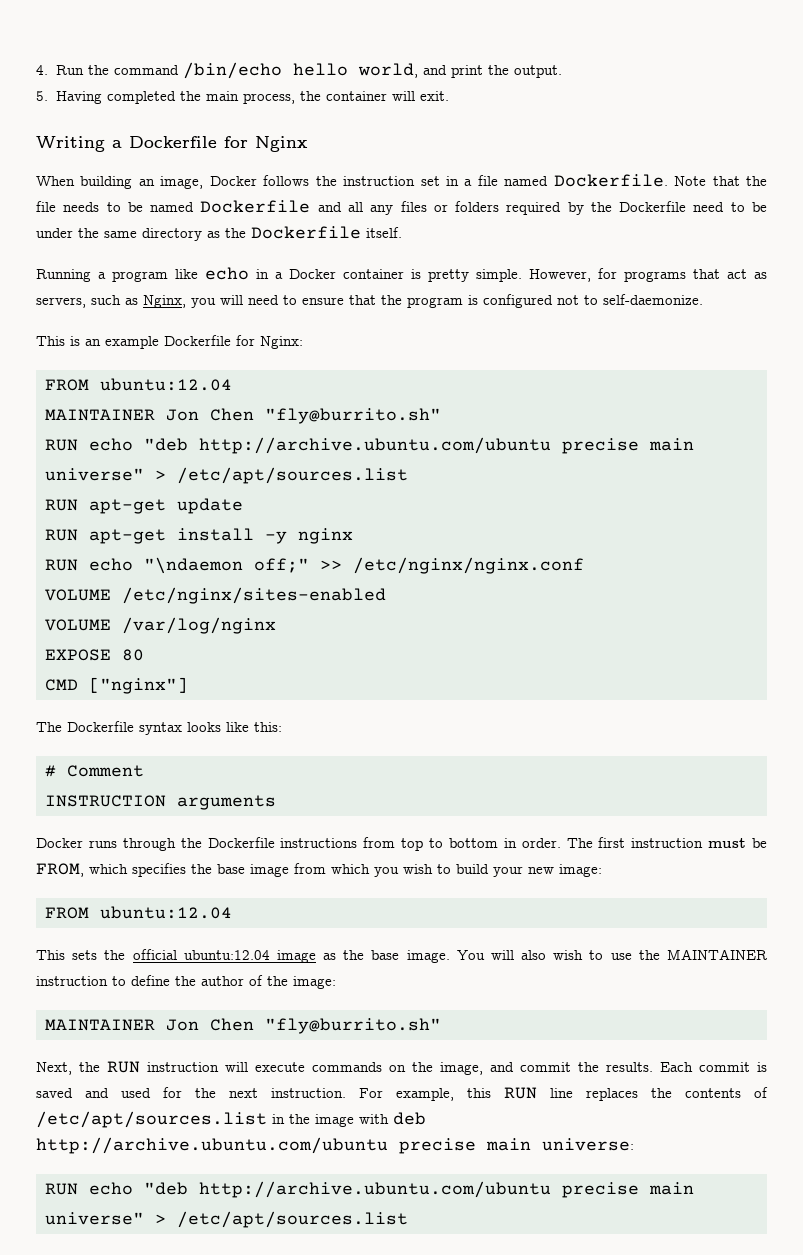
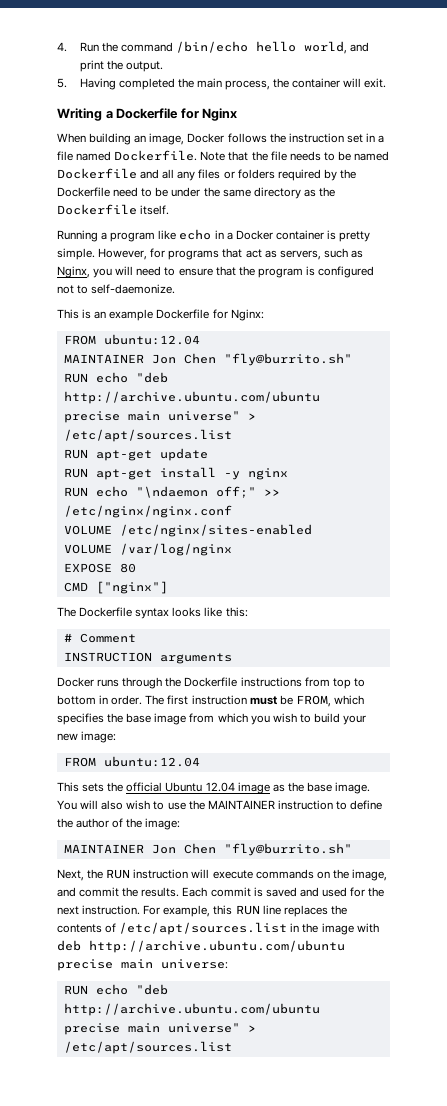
[183,950,270,960] ubuntu:12.04 -> [165,782,235,792] Ubuntu 12.04

